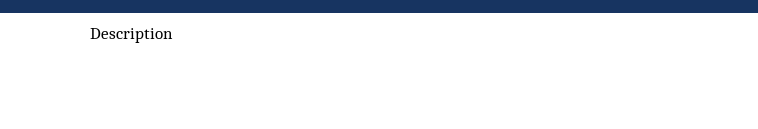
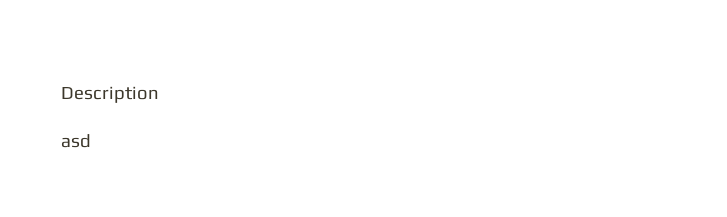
(173, 35) none -> [61,134,91,148] // asd

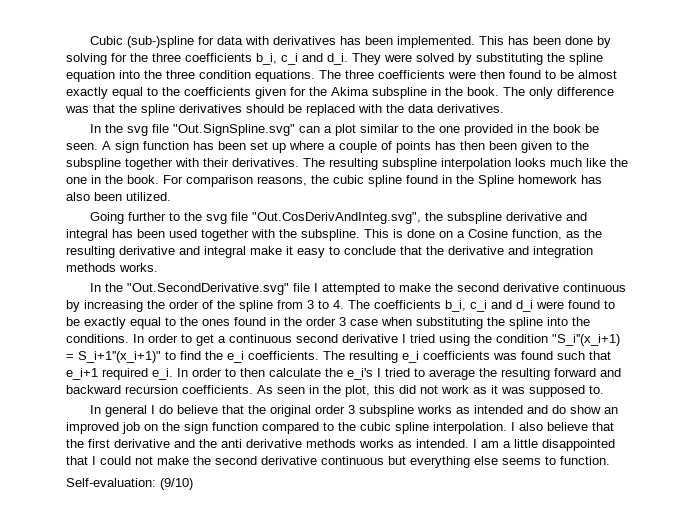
[61,86,159,103] [61,134,91,148] Description // asd -> [89,36,611,48] [66,53,603,65] [66,70,617,82] [66,87,614,99] [65,104,504,116] [89,124,599,136] [66,141,589,153] [66,158,628,170] [66,175,602,187] [66,192,171,201] [89,212,587,224] [66,229,602,241] [66,246,593,258] [66,263,158,272] [89,283,626,295] [66,300,615,312] [66,317,590,329] [66,334,620,346] [66,351,611,363] [66,368,621,380] [66,385,604,397] [89,405,618,417] [66,422,614,434] [66,439,615,451] [66,456,610,468] [66,478,193,490] Cubic (sub-)spline for data with derivatives has been implemented. This has been done by solving for the three coefficients b_i, c_i and d_i. They were solved by substituting the spline equation into the three condition equations. The three coefficients were then found to be almost exactly equal to the coefficients given for the Akima subspline in the book. The only difference was that the spline derivatives should be replaced with the data derivatives. // In the svg file "Out.SignSpline.svg" can a plot similar to the one provided in the book be seen. A sign function has been set up where a couple of points has then been given to the subspline together with their derivatives. The resulting subspline interpolation looks much like the one in the book. For comparison reasons, the cubic spline found in the Spline homework has also been utilized. // Going further to the svg file "Out.CosDerivAndInteg.svg", the subspline derivative and integral has been used together with the subspline. This is done on a Cosine function, as the resulting derivative and integral make it easy to conclude that the derivative and integration methods works. // In the "Out.SecondDerivative.svg" file I attempted to make the second derivative continuous by increasing the order of the spline from 3 to 4. The coefficients b_i, c_i and d_i were found to be exactly equal to the ones found in the order 3 case when substituting the spline into the conditions. In order to get a continuous second derivative I tried using the condition "S_i''(x_i+1) = S_i+1''(x_i+1)" to find the e_i coefficients. The resulting e_i coefficients was found such that e_i+1 required e_i. In order to then calculate the e_i's I tried to average the resulting forward and backward recursion coefficients. As seen in the plot, this did not work as it was supposed to. // In general I do believe that the original order 3 subspline works as intended and do show an improved job on the sign function compared to the cubic spline interpolation. I also believe that the first derivative and the anti derivative methods works as intended. I am a little disappointed that I could not make the second derivative continuous but everything else seems to function. // Self-evaluation: (9/10)

